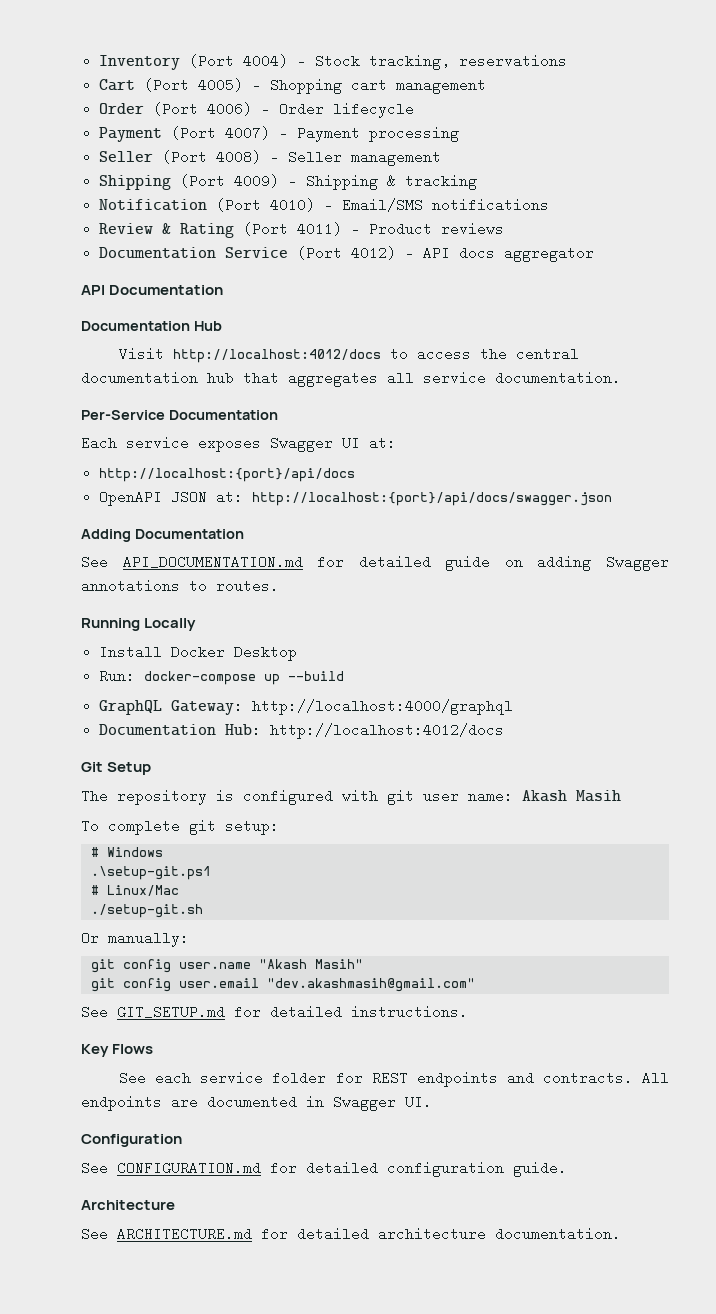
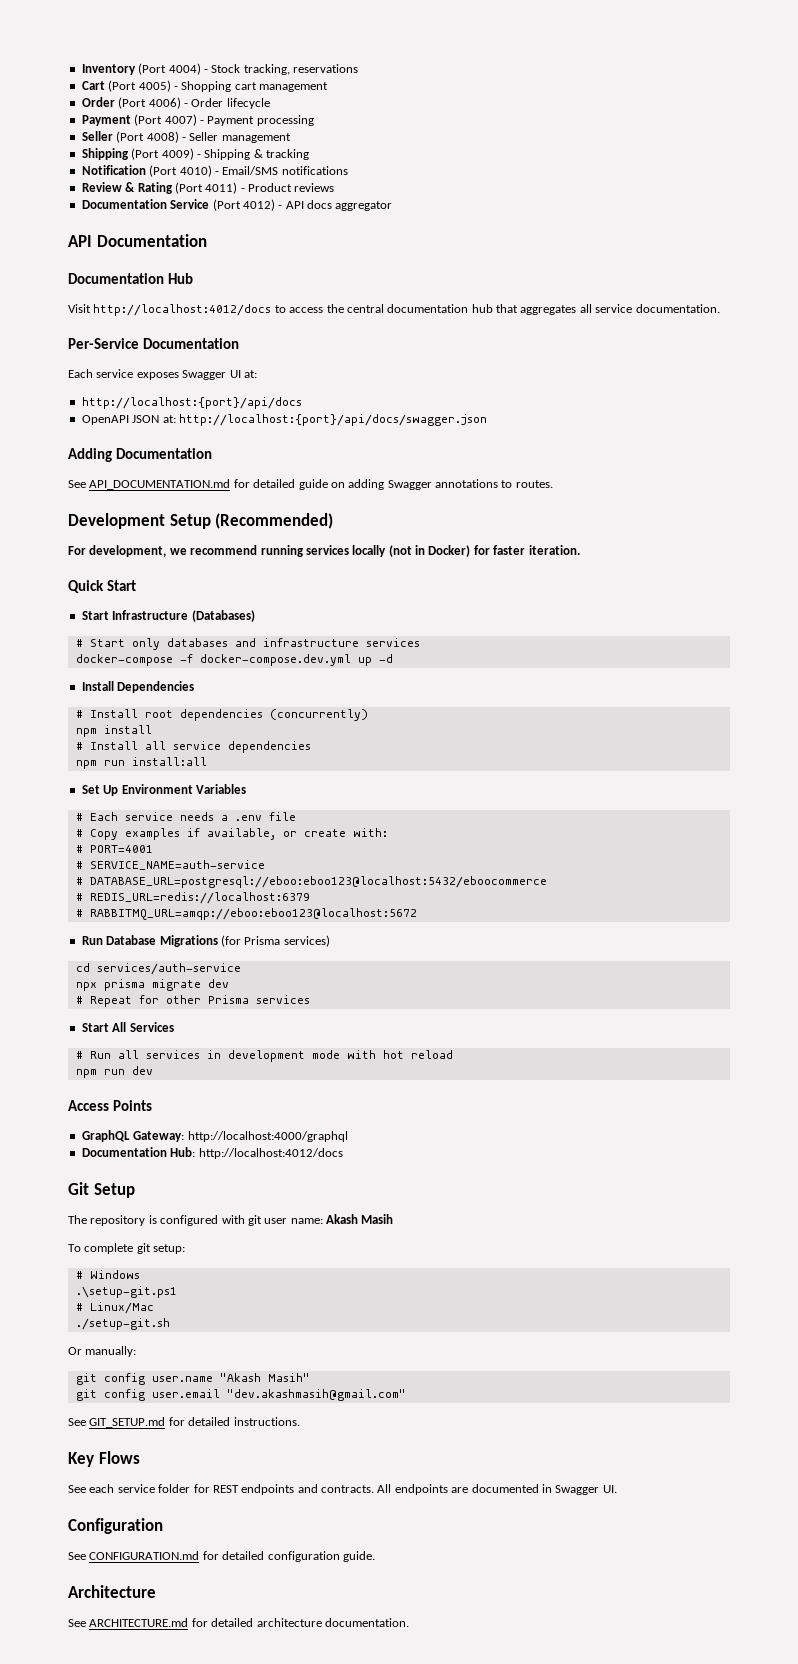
[81,618,197,631] [99,645,298,661] [99,669,345,685] Running Locally // Install Docker Desktop // Run: docker-compose up --build -> [68,513,334,529] [68,545,580,557] [68,580,136,593] [81,610,255,622] [75,638,420,650] [75,654,393,666] [81,681,195,693] [75,709,368,721] [75,725,152,737] [75,741,311,753] [75,757,207,769] [81,784,246,796] [75,812,296,821] [75,828,388,840] [75,845,153,853] [75,860,265,870] [75,876,547,888] [75,892,310,904] [75,908,417,920] [81,935,330,947] [75,963,241,975] [75,979,229,991] [75,995,310,1007] [81,1022,174,1032] [75,1050,453,1062] [75,1066,153,1078] [68,1100,152,1111] Development Setup (Recommended) // For development, we recommend running services locally (not in Docker) for faster iteration. // Quick Start // Start Infrastructure (Databases) // # Start only databases and infrastructure services // docker-compose -f docker-compose.dev.yml up -d // Install Dependencies // # Install root dependencies (concurrently) // npm install // # Install all service dependencies // npm run install:all // Set Up Environment Variables // # Each service needs a .env file // # Copy examples if available, or create with: // # PORT=4001 // # SERVICE_NAME=auth-service // # DATABASE_URL=postgresql://eboo:eboo123@localhost:5432/eboocommerce // # REDIS_URL=redis://localhost:6379 // # RABBITMQ_URL=amqp://eboo:eboo123@localhost:5672 // Run Database Migrations (for Prisma services) // cd services/auth-service // npx prisma migrate dev // # Repeat for other Prisma services // Start All Services // # Run all services in development mode with hot reload // npm run dev // Access Points

